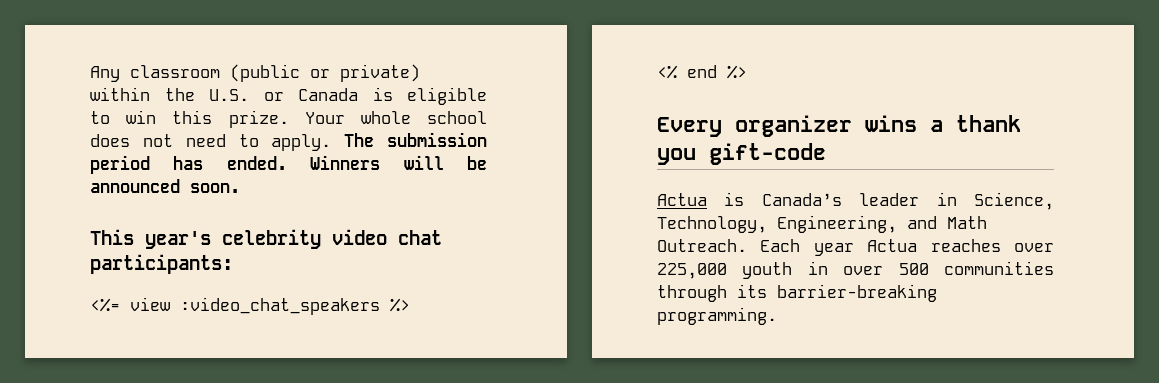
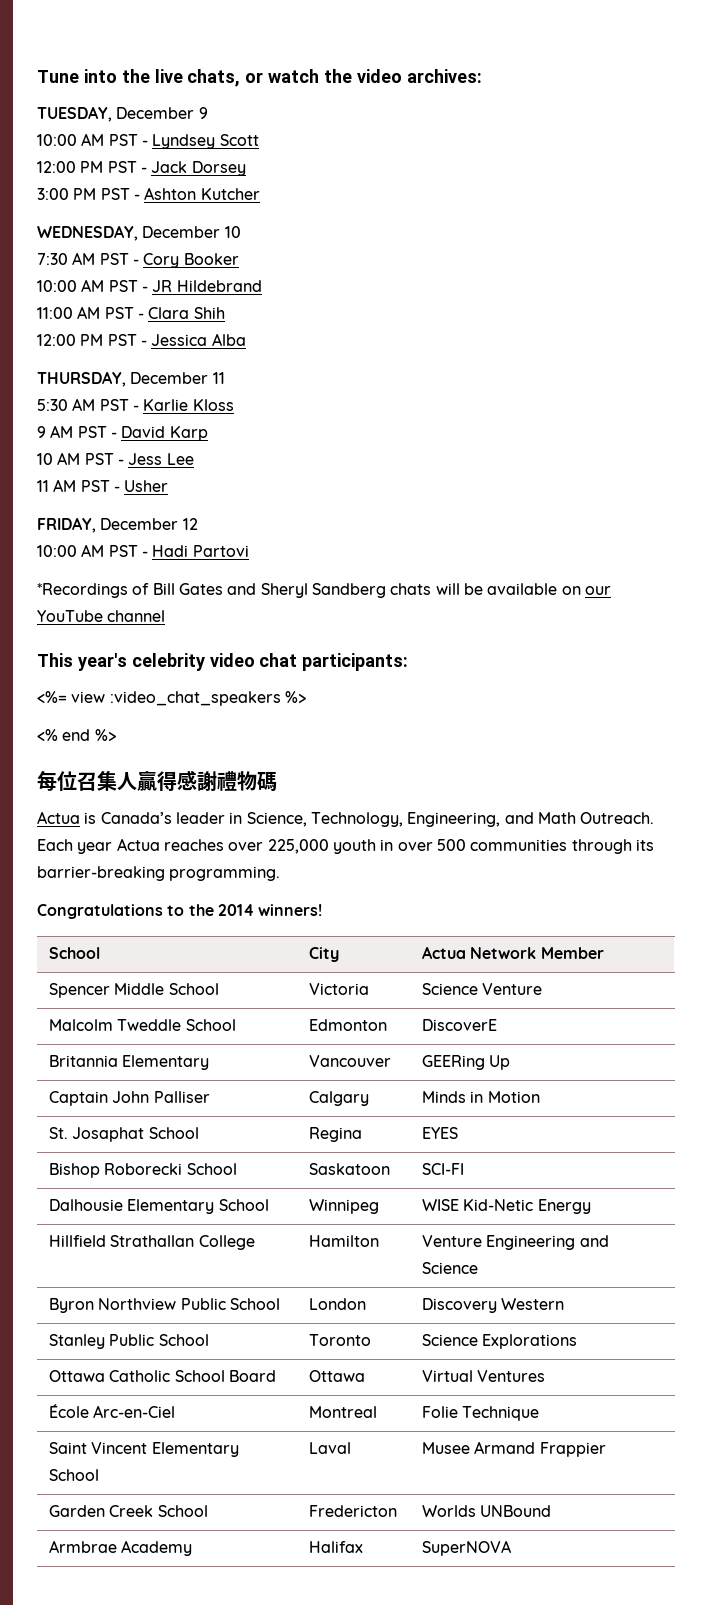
[90,64,420,82] [90,87,487,105] [90,110,487,128] [90,132,488,151] [90,155,487,174] [90,179,240,193] Any classroom (public or private) within the U.S. or Canada is eligible to win this prize. Your whole school does not need to apply. The submission period has ended. Winners will be announced soon. -> [37,69,482,87] [37,106,208,122] [37,133,259,149] [37,161,246,176] [37,187,260,200] [37,225,241,241] [37,252,239,268] [37,279,262,292] [37,306,225,319] [37,333,246,346] [37,371,225,387] [37,398,234,411] [37,425,208,441] [37,452,194,465] [37,479,169,492] [37,517,198,533] [37,544,249,557] [37,583,611,598] [37,610,166,622] Tune into the live chats, or watch the video archives: // TUESDAY, December 9 // 10:00 AM PST - Lyndsey Scott // 12:00 PM PST - Jack Dorsey // 3:00 PM PST - Ashton Kutcher // WEDNESDAY, December 10 // 7:30 AM PST - Cory Booker // 10:00 AM PST - JR Hildebrand // 11:00 AM PST - Clara Shih // 12:00 PM PST - Jessica Alba // THURSDAY, December 11 // 5:30 AM PST - Karlie Kloss // 9 AM PST - David Karp // 10 AM PST - Jess Lee // 11 AM PST - Usher // FRIDAY, December 12 // 10:00 AM PST - Hadi Partovi // *Recordings of Bill Gates and Sheryl Sandberg chats will be available on our YouTube channel
[657,115,1021,137] [657,143,826,165] Every organizer wins a thank you gift-code -> [37,770,277,791] 每位召集人贏得感謝禮物碼
(777, 316) none -> [37,904,323,919] [49,947,101,959] [309,947,340,962] [422,946,604,959] [49,983,219,998] [309,983,370,995] [422,983,543,995] [49,1019,236,1031] [309,1019,388,1031] [422,1019,498,1031] [49,1055,210,1070] [309,1055,392,1067] [422,1055,511,1070] [49,1091,210,1106] [309,1091,370,1106] [422,1091,540,1103] [49,1127,199,1142] [309,1127,363,1142] [422,1127,459,1139] [49,1163,237,1178] [309,1163,391,1175] [422,1163,465,1175] [49,1199,269,1214] [309,1199,380,1214] [422,1199,591,1214] [49,1235,255,1250] [309,1235,380,1247] [422,1235,609,1250] [422,1262,479,1274] [49,1298,281,1313] [309,1298,367,1310] [422,1298,565,1313] [49,1334,209,1349] [309,1334,372,1346] [422,1334,578,1349] [49,1370,277,1382] [309,1370,366,1382] [422,1370,546,1382] [49,1404,176,1418] [309,1406,378,1418] [422,1406,540,1421] [49,1442,239,1457] [49,1469,100,1481] [309,1442,352,1454] [422,1441,606,1457] [49,1505,208,1517] [309,1505,398,1517] [422,1505,552,1517] [49,1540,193,1556] [309,1541,364,1553] [422,1540,512,1556] // Congratulations to the 2014 winners! // School | City | Actua Network Member // Spencer Middle School | Victoria | Science Venture // Malcolm Tweddle School | Edmonton | DiscoverE // Britannia Elementary | Vancouver | GEERing Up // Captain John Palliser | Calgary | Minds in Motion // St. Josaphat School | Regina | EYES // Bishop Roborecki School | Saskatoon | SCI-FI // Dalhousie Elementary School | Winnipeg | WISE Kid-Netic Energy // Hillfield Strathallan College | Hamilton | Venture Engineering and Science // Byron Northview Public School | London | Discovery Western // Stanley Public School | Toronto | Science Explorations // Ottawa Catholic School Board | Ottawa | Virtual Ventures // École Arc-en-Ciel | Montreal | Folie Technique // Saint Vincent Elementary School | Laval | Musee Armand Frappier // Garden Creek School | Fredericton | Worlds UNBound // Armbrae Academy | Halifax | SuperNOVA

